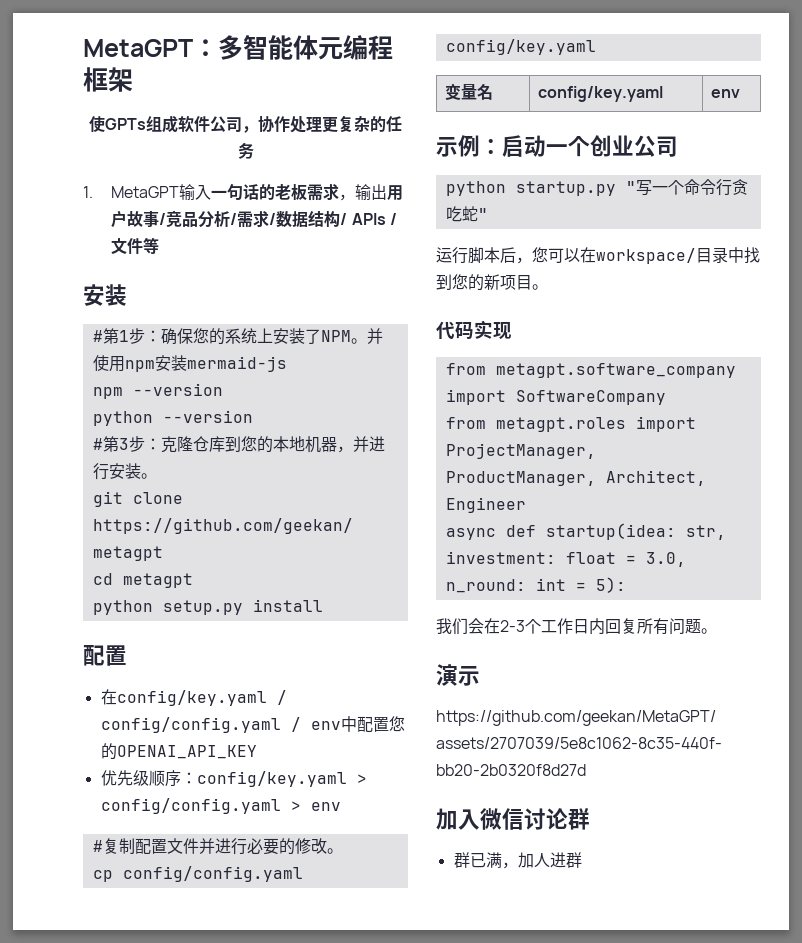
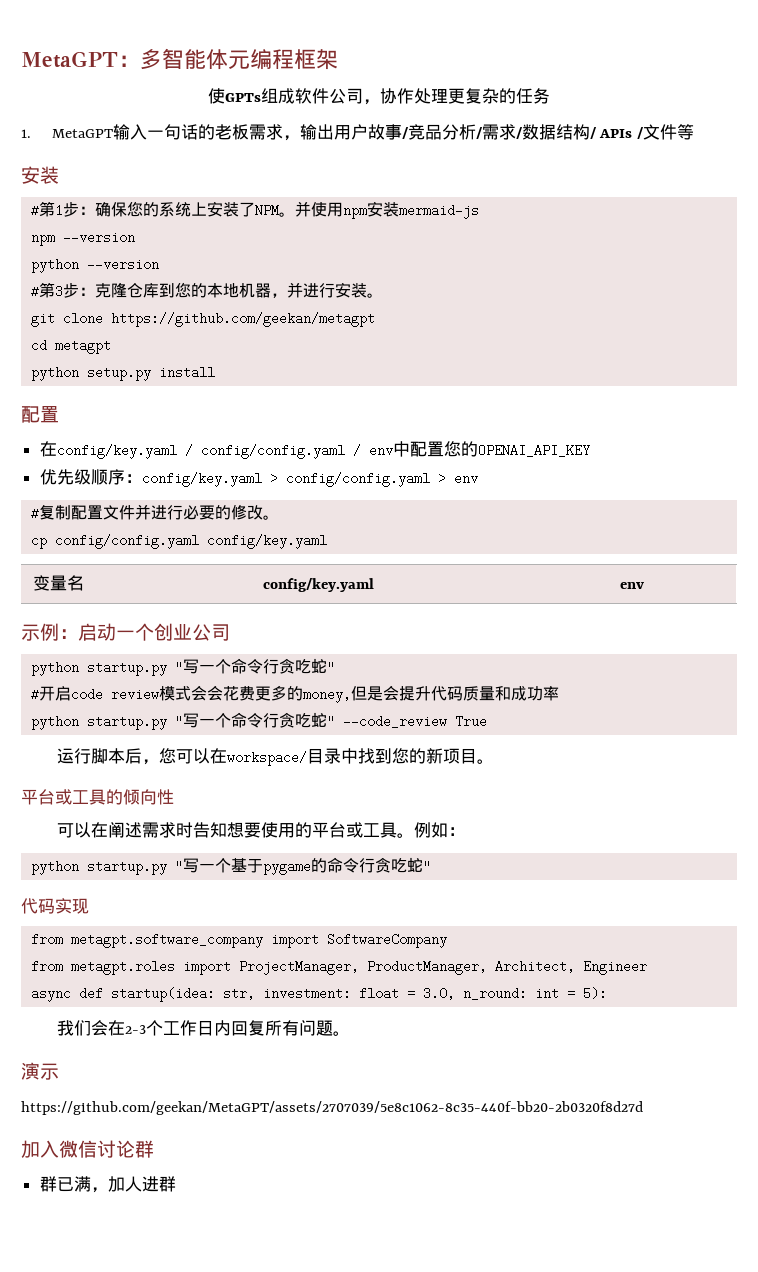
(488, 214) none -> [31,685,560,703] [31,712,488,730] // #开启code review模式会会花费更多的money,但是会提升代码质量和成功率 // python startup.py "写一个命令行贪吃蛇" --code_review True
(548, 287) none -> [21,789,174,805] [56,822,465,838] [31,857,432,875] // 平台或工具的倾向性 // 可以在阐述需求时告知想要使用的平台或工具。例如： // python startup.py "写一个基于pygame的命令行贪吃蛇"

